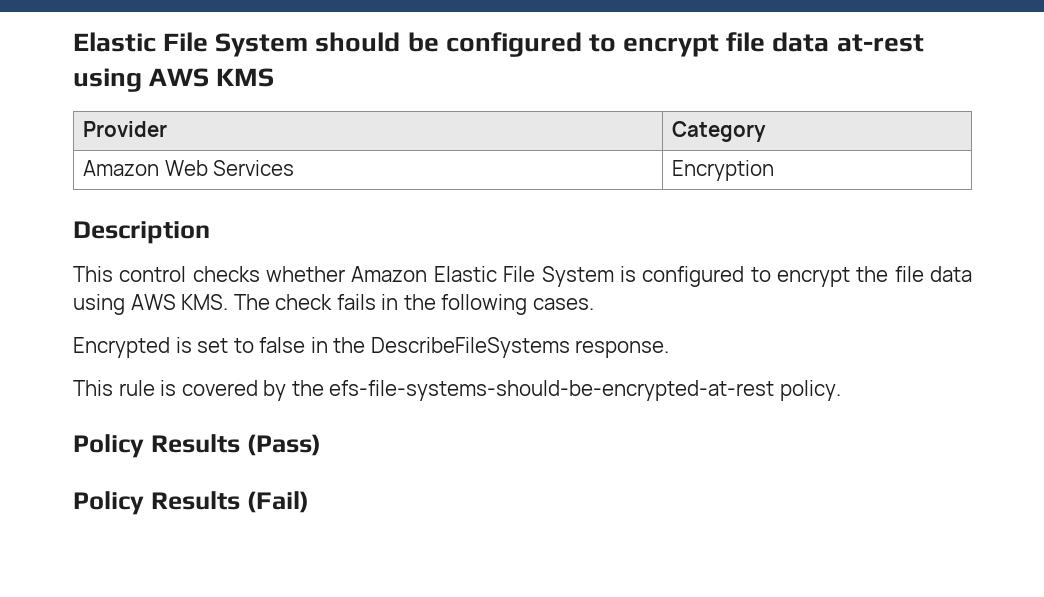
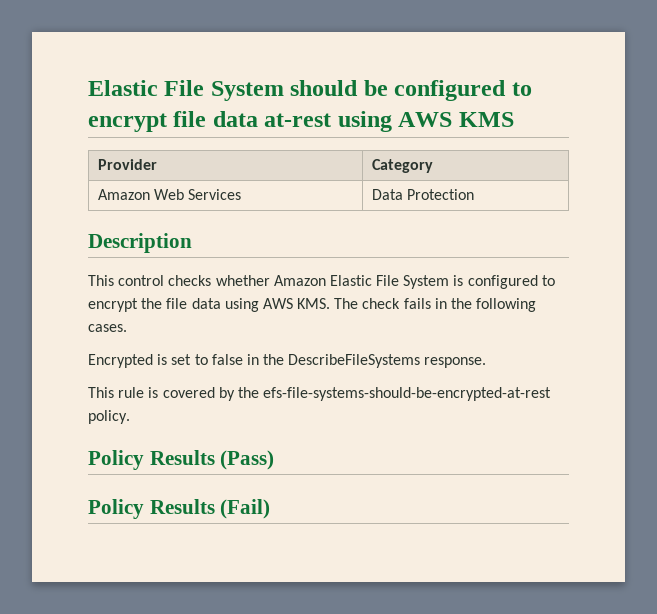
[672,160,775,181] Encryption -> [371,189,475,200] Data Protection

